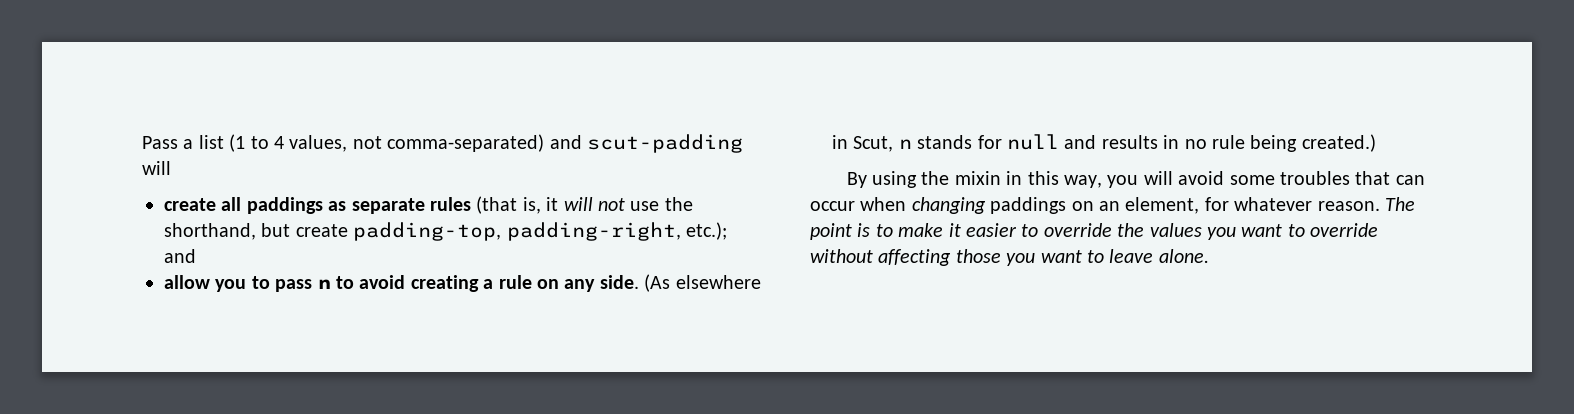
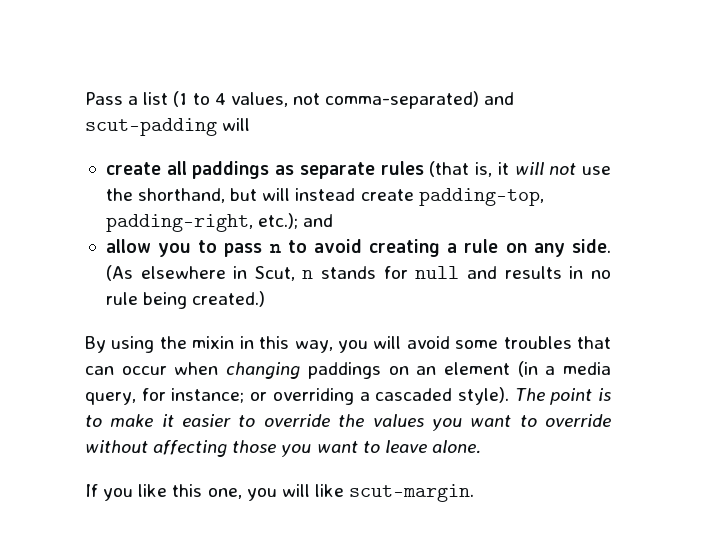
(291, 230) none -> [262,188,356,201] will instead
[1125,197,1380,214] element, for whatever reason. -> [443,361,611,377] [85,387,509,405] element (in a media query, for instance; or overriding a cascaded style).
(1209, 256) none -> [85,484,475,502] // If you like this one, you will like scut-margin.

